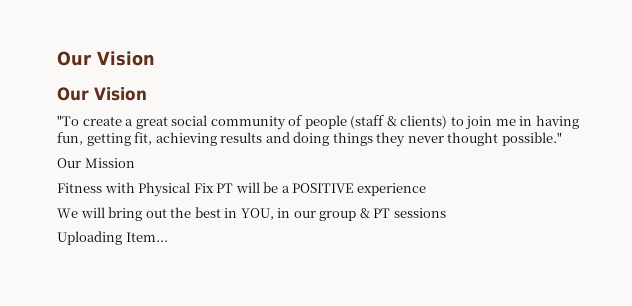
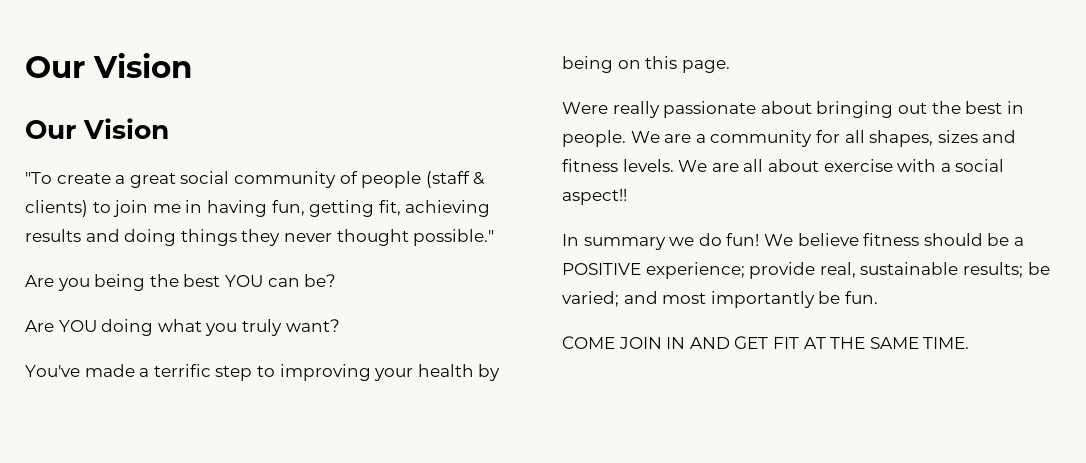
[57,158,135,168] [57,182,426,197] [57,207,446,221] [57,231,168,245] Our Mission // Fitness with Physical Fix PT will be a POSITIVE experience // We will bring out the best in YOU, in our group & PT sessions // Uploading Item... -> [25,274,337,291] [25,319,340,336] [25,364,501,381] [562,56,730,73] [562,101,1024,118] [562,130,1017,147] [562,159,1005,172] [562,189,627,205] [562,233,1024,250] [562,262,1050,279] [562,291,878,308] [562,336,970,349] Are you being the best YOU can be? // Are YOU doing what you truly want? // You've made a terrific step to improving your health by being on this page. // Were really passionate about bringing out the best in people. We are a community for all shapes, sizes and fitness levels. We are all about exercise with a social aspect!! // In summary we do fun! We believe fitness should be a POSITIVE experience; provide real, sustainable results; be varied; and most importantly be fun. // COME JOIN IN AND GET FIT AT THE SAME TIME.

